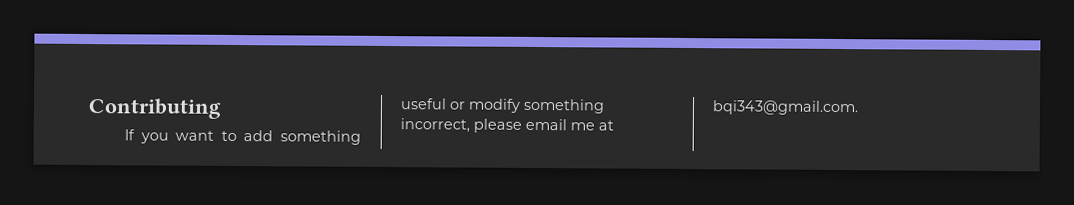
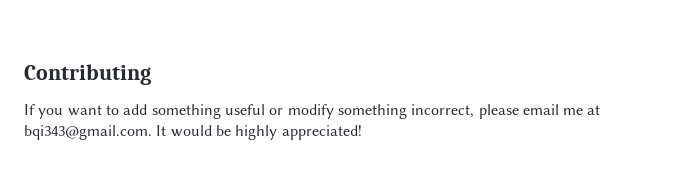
(859, 108) none -> [156,125,362,140] It would be highly appreciated!

